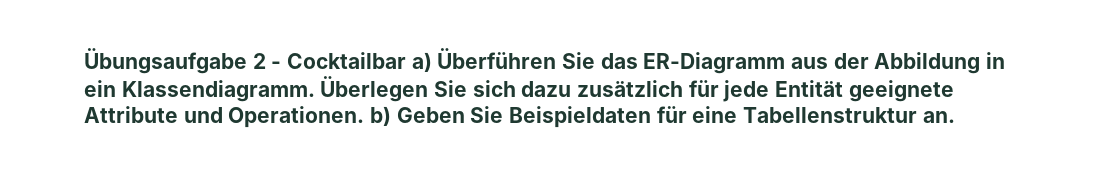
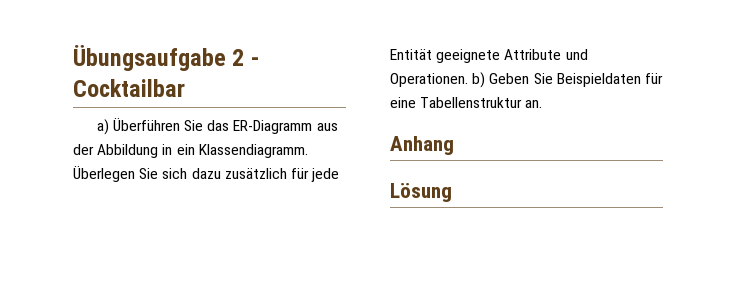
(407, 60) none -> (185, 88) //
(955, 117) none -> [390,136,454,155] [390,183,452,202] // Anhang // Lösung

